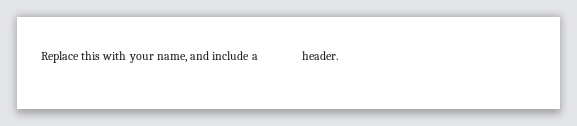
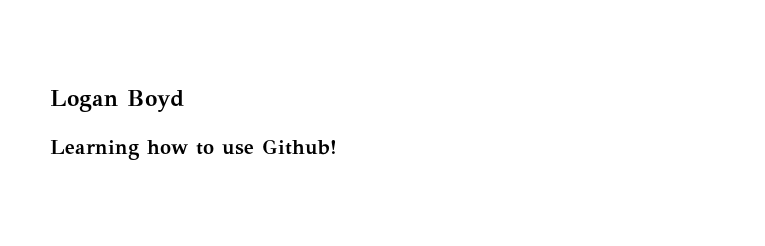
[41,51,338,63] Replace this with your name, and include a header. -> [50,90,184,112] [50,139,337,160] Logan Boyd // Learning how to use Github!

